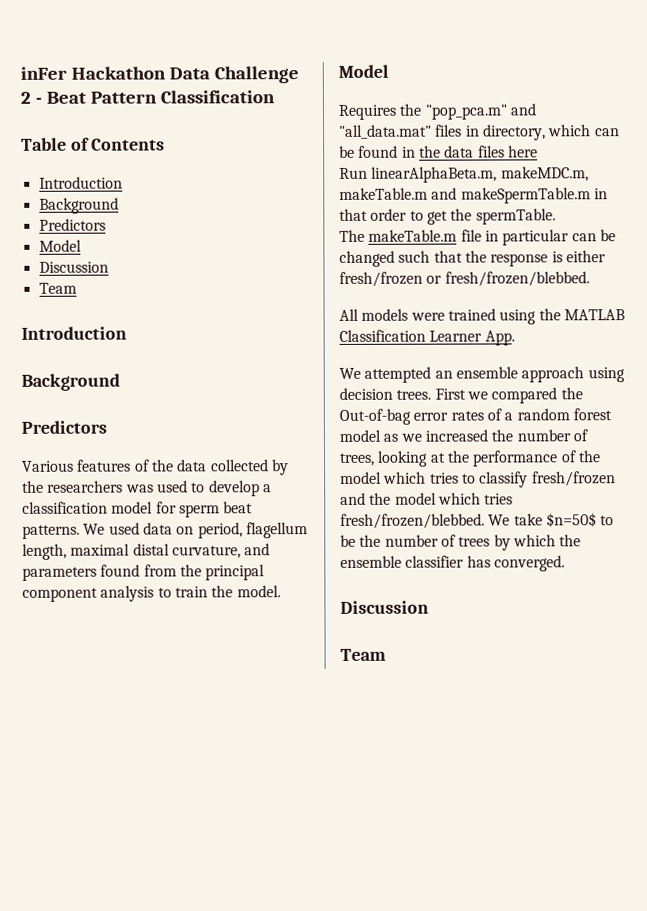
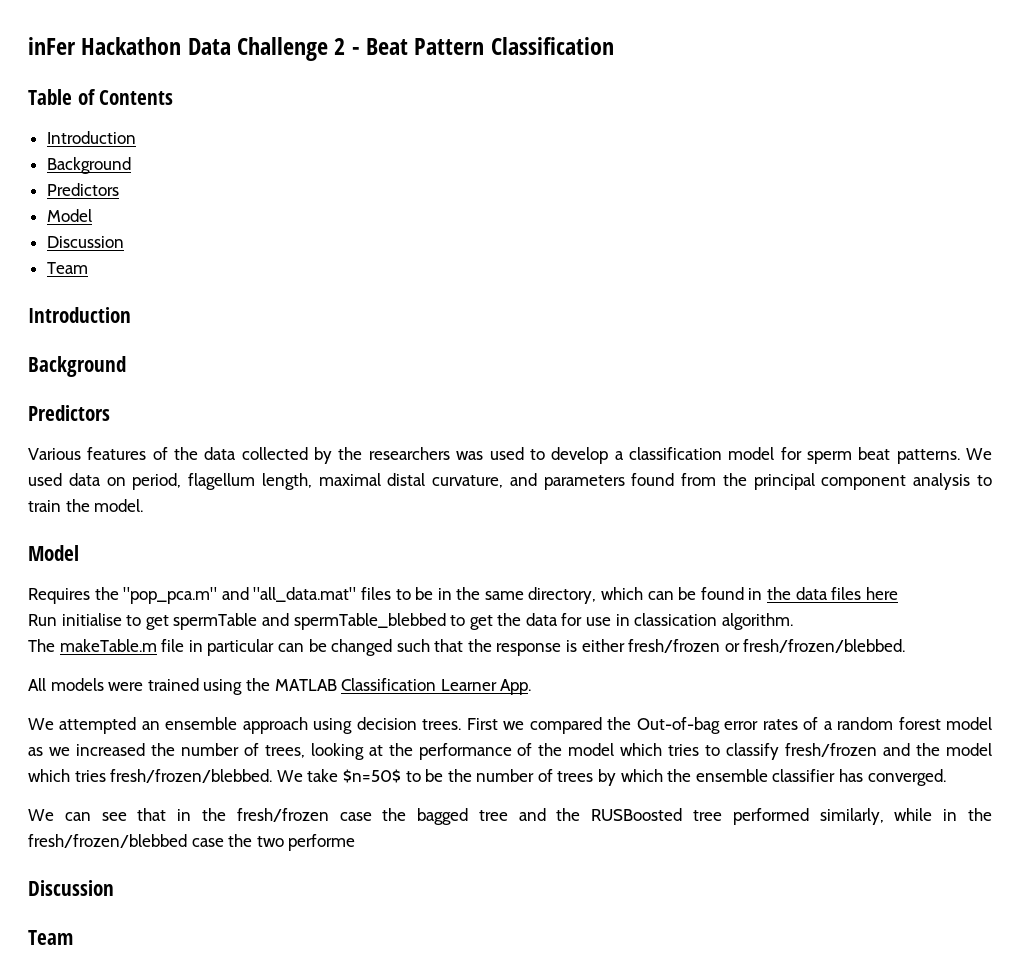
[465,125,480,137] in -> [395,587,524,600] to be in the same
[371,166,589,183] [339,187,608,204] [339,208,556,225] linearAlphaBeta.m, makeMDC.m, makeTable.m and makeSpermTable.m in that order to get the spermTable. -> [61,613,793,630] initialise to get spermTable and spermTable_blebbed to get the data for use in classication algorithm.
(565, 563) none -> [28,808,992,825] [28,834,356,851] // We can see that in the fresh/frozen case the bagged tree and the RUSBoosted tree performed similarly, while in the fresh/frozen/blebbed case the two performe

